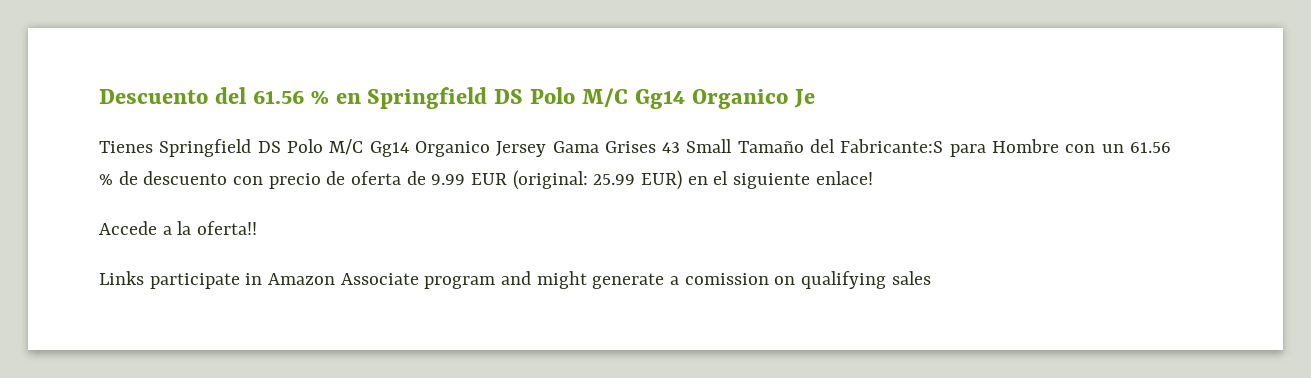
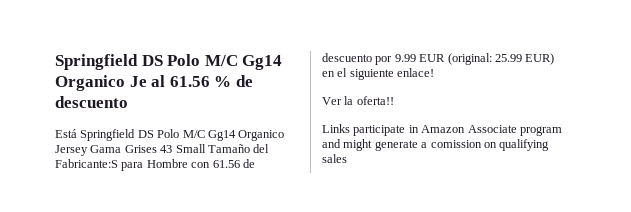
[99,87,361,104] Descuento del 61.56 % en -> (55, 62) none
[99,141,153,153] // Tienes -> [151,75,253,87] [55,96,128,108] [55,129,77,138] al 61.56 % de descuento // Está
[1101,142,1171,153] [99,171,426,189] un 61.56 % de descuento con precio de oferta de -> [212,159,255,168] [322,53,393,65] 61.56 de descuento por
[99,221,172,235] Accede a -> [322,97,342,105] Ver

